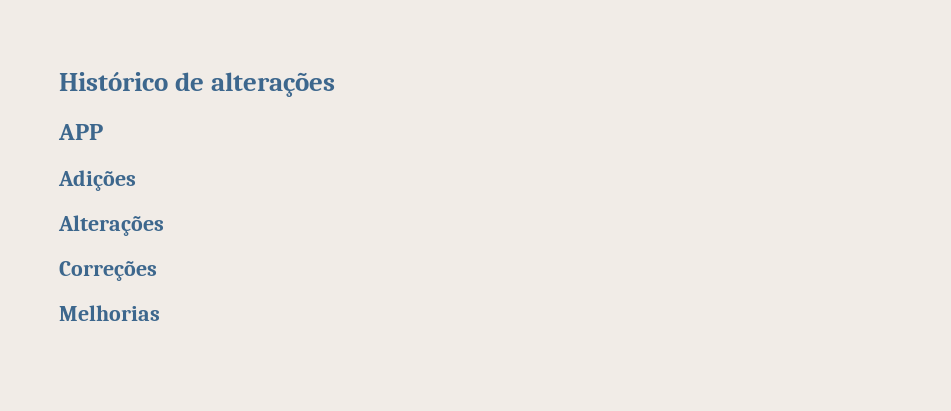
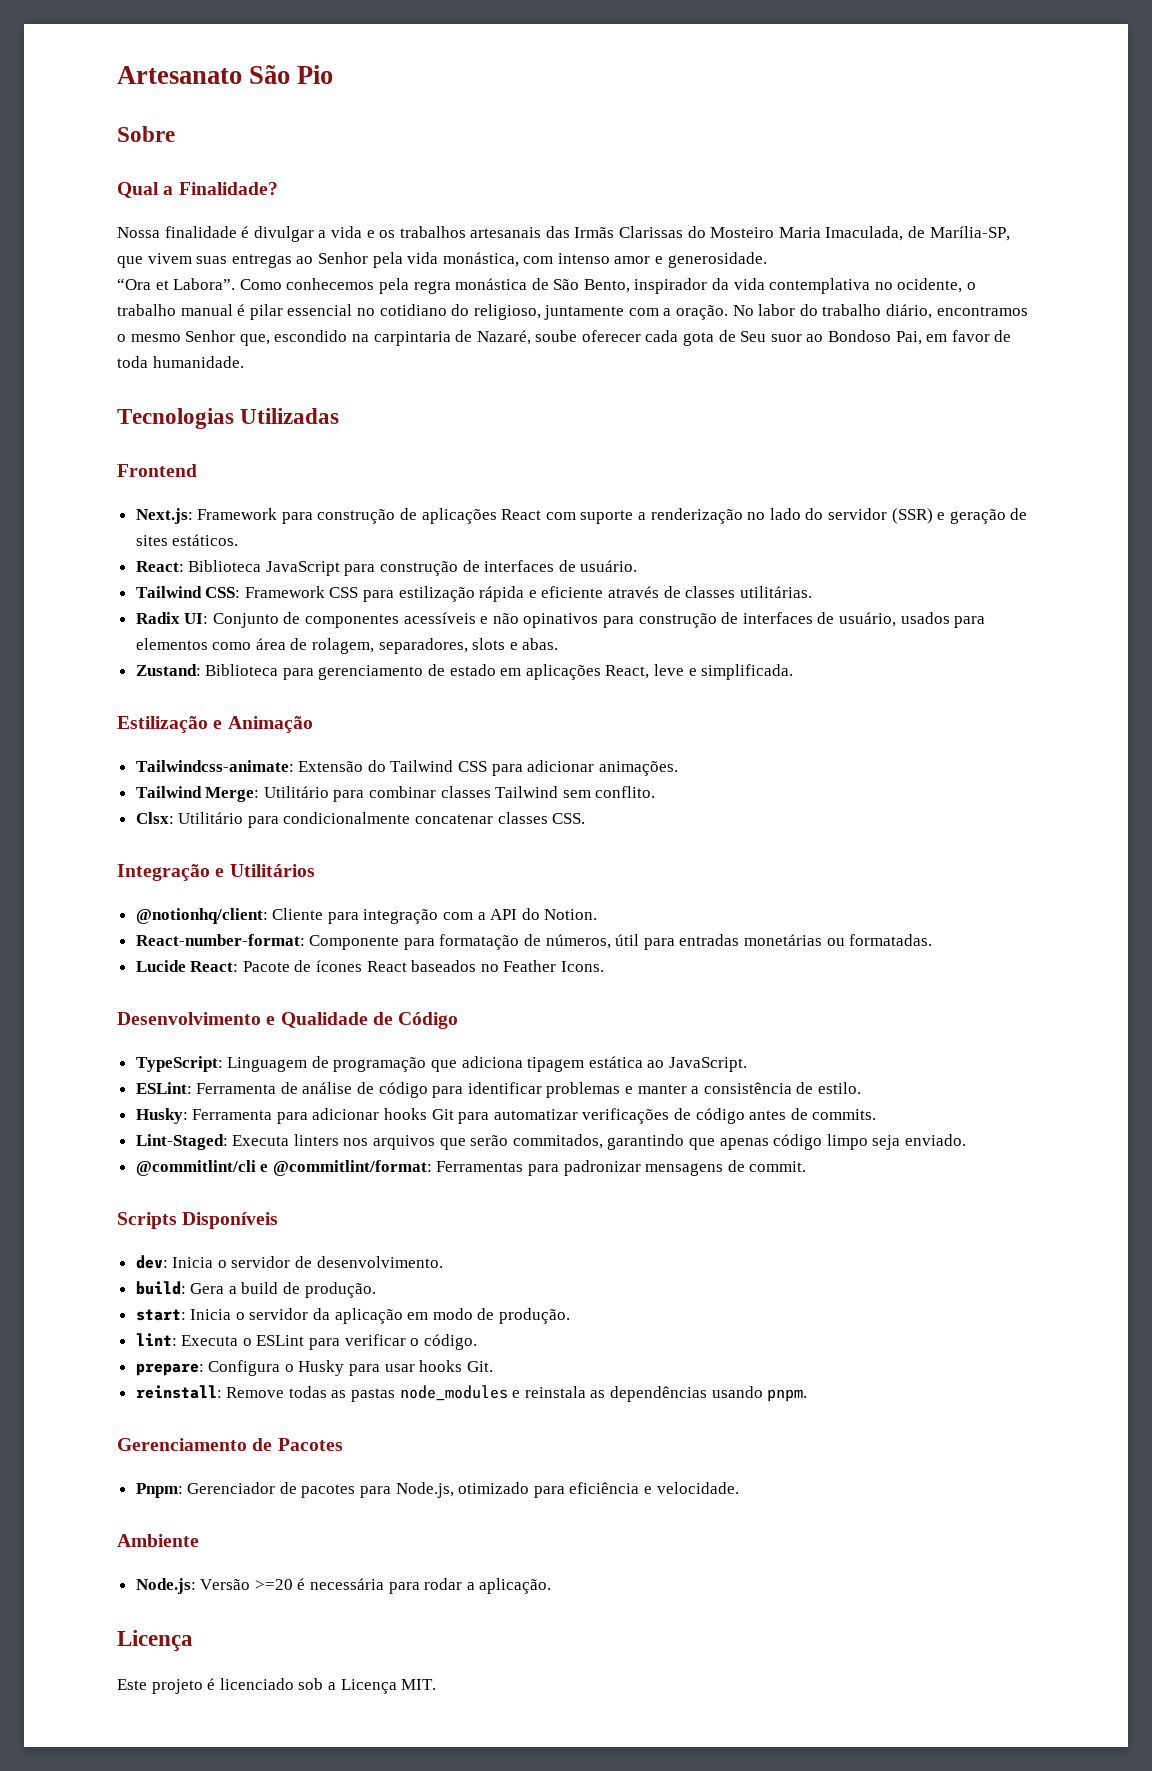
[59,72,336,97] [58,124,103,140] [58,170,136,191] [58,215,164,236] [59,261,157,281] [59,305,160,321] Histórico de alterações // APP // Adições // Alterações // Correções // Melhorias -> [117,65,334,84] [117,126,175,142] [117,182,278,198] [117,226,1010,242] [117,252,767,268] [117,278,977,294] [117,304,1028,320] [117,330,1012,346] [117,356,244,368] [117,408,340,429] [117,464,197,477] [135,508,1028,524] [135,534,239,546] [135,560,638,576] [135,586,812,602] [135,612,986,628] [135,638,559,654] [135,664,794,680] [117,716,313,733] [135,760,678,776] [135,786,656,802] [135,812,586,828] [117,864,315,881] [135,908,598,924] [135,934,933,950] [135,960,605,972] [117,1012,459,1029] [135,1056,748,1072] [135,1082,861,1098] [135,1108,877,1124] [135,1134,966,1150] [135,1160,807,1176] [117,1212,279,1229] [135,1255,443,1269] [135,1281,376,1298] [135,1308,571,1324] [135,1333,477,1350] [135,1360,493,1376] [135,1385,808,1402] [117,1438,343,1451] [135,1482,739,1498] [117,1534,199,1547] [135,1578,552,1594] [117,1630,193,1652] [117,1678,437,1694] Artesanato São Pio // Sobre // Qual a Finalidade? // Nossa finalidade é divulgar a vida e os trabalhos artesanais das Irmãs Clarissas do Mosteiro Maria Imaculada, de Marília-SP, que vivem suas entregas ao Senhor pela vida monástica, com intenso amor e generosidade. // “Ora et Labora”. Como conhecemos pela regra monástica de São Bento, inspirador da vida contemplativa no ocidente, o trabalho manual é pilar essencial no cotidiano do religioso, juntamente com a oração. No labor do trabalho diário, encontramos o mesmo Senhor que, escondido na carpintaria de Nazaré, soube oferecer cada gota de Seu suor ao Bondoso Pai, em favor de toda humanidade. // Tecnologias Utilizadas // Frontend // Next.js: Framework para construção de aplicações React com suporte a renderização no lado do servidor (SSR) e geração de sites estáticos. // React: Biblioteca JavaScript para construção de interfaces de usuário. // Tailwind CSS: Framework CSS para estilização rápida e eficiente através de classes utilitárias. // Radix UI: Conjunto de componentes acessíveis e não opinativos para construção de interfaces de usuário, usados para elementos como área de rolagem, separadores, slots e abas. // Zustand: Biblioteca para gerenciamento de estado em aplicações React, leve e simplificada. // Estilização e Animação // Tailwindcss-animate: Extensão do Tailwind CSS para adicionar animações. // Tailwind Merge: Utilitário para combinar classes Tailwind sem conflito. // Clsx: Utilitário para condicionalmente concatenar classes CSS. // Integração e Utilitários // @notionhq/client: Cliente para integração com a API do Notion. // React-number-format: Componente para formatação de números, útil para entradas monetárias ou formatadas. // Lucide React: Pacote de ícones React baseados no Feather Icons. // Desenvolvimento e Qualidade de Código // TypeScript: Linguagem de programação que adiciona tipagem estática ao JavaScript. // ESLint: Ferramenta de análise de código para identificar problemas e manter a consistência de estilo. // Husky: Ferramenta para adicionar hooks Git para automatizar verificações de código antes de commits. // Lint-Staged: Executa linters nos arquivos que serão commitados, garantindo que apenas código limpo seja enviado. // @commitlint/cli e @commitlint/format: Ferramentas para padronizar mensagens de commit. // Scripts Disponíveis // dev: Inicia o servidor de desenvolvimento. // build: Gera a build de produção. // start: Inicia o servidor da aplicação em modo de produção. // lint: Executa o ESLint para verificar o código. // prepare: Configura o Husky para usar hooks Git. // reinstall: Remove todas as pastas node_modules e reinstala as dependências usando pnpm. // Gerenciamento de Pacotes // Pnpm: Gerenciador de pacotes para Node.js, otimizado para eficiência e velocidade. // Ambiente // Node.js: Versão >=20 é necessária para rodar a aplicação. // Licença // Este projeto é licenciado sob a Licença MIT.

